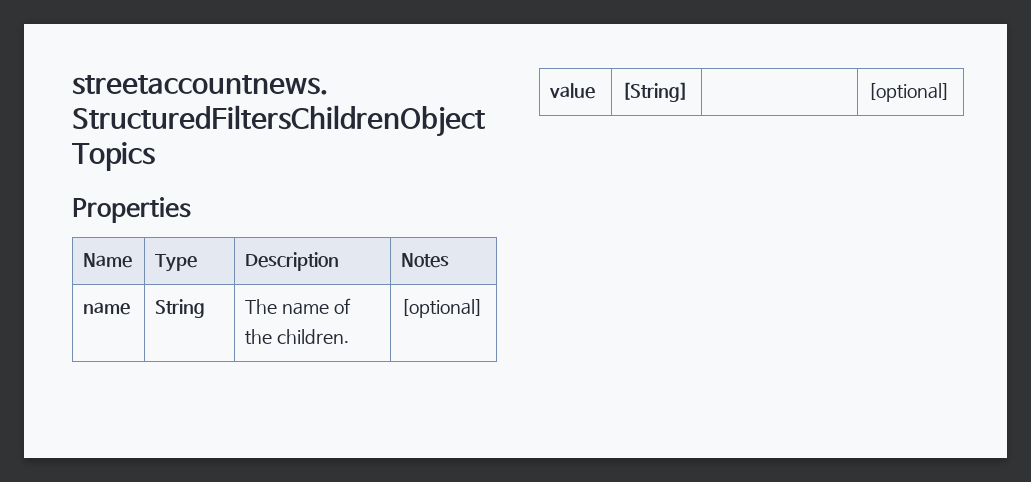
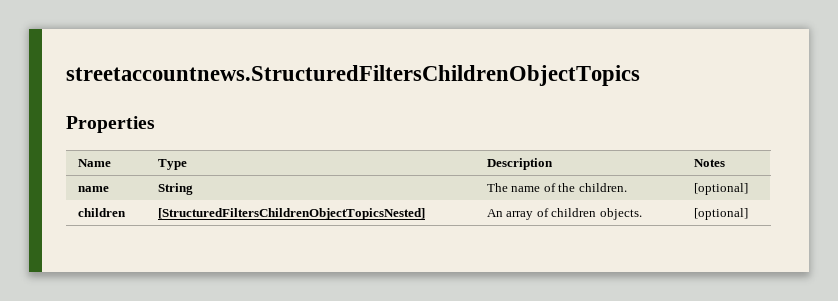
[549,83,596,99] [622,82,689,102] value | [String] | -> [77,208,126,217] [157,208,425,220] [486,208,642,220] children | [StructuredFiltersChildrenObjectTopicsNested] | An array of children objects.

